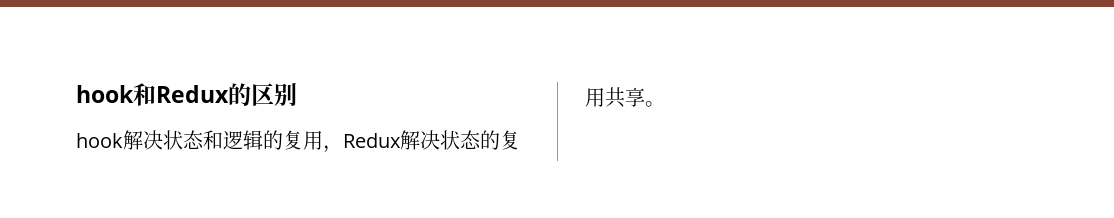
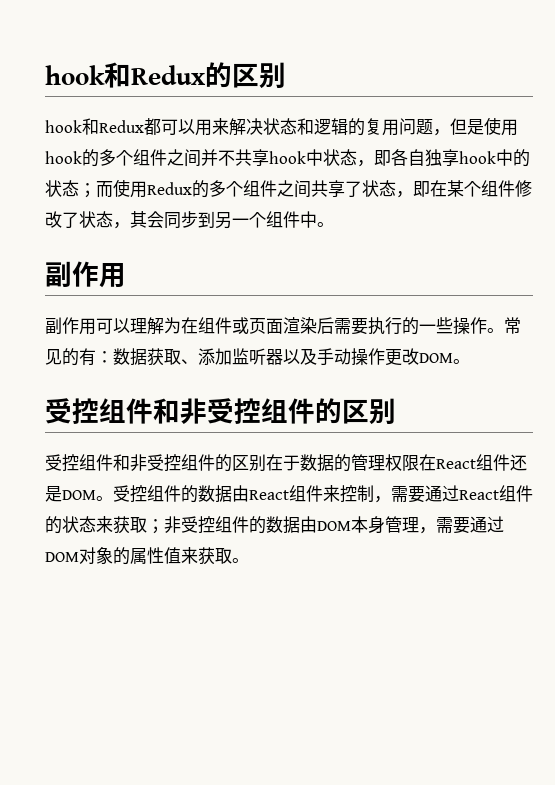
(123, 140) none -> [82,118,229,136] 和Redux都可以用来
[323,130,520,153] [585,87,645,108] ，Redux解决状态的复用共享 -> [399,117,518,136] [45,149,530,167] [45,179,532,198] [45,211,334,229] [45,261,126,288] [45,317,521,335] [45,348,470,366] [45,398,396,425] [45,454,527,472] [45,485,533,503] [45,516,504,534] [45,547,232,565] 问题，但是使用hook的多个组件之间并不共享hook中状态，即各自独享hook中的状态；而使用Redux的多个组件之间共享了状态，即在某个组件修改了状态，其会同步到另一个组件中。 // 副作用 // 副作用可以理解为在组件或页面渲染后需要执行的一些操作。常见的有：数据获取、添加监听器以及手动操作更改DOM。 // 受控组件和非受控组件的区别 // 受控组件和非受控组件的区别在于数据的管理权限在React组件还是DOM。受控组件的数据由React组件来控制，需要通过React组件的状态来获取；非受控组件的数据由DOM本身管理，需要通过DOM对象的属性值来获取

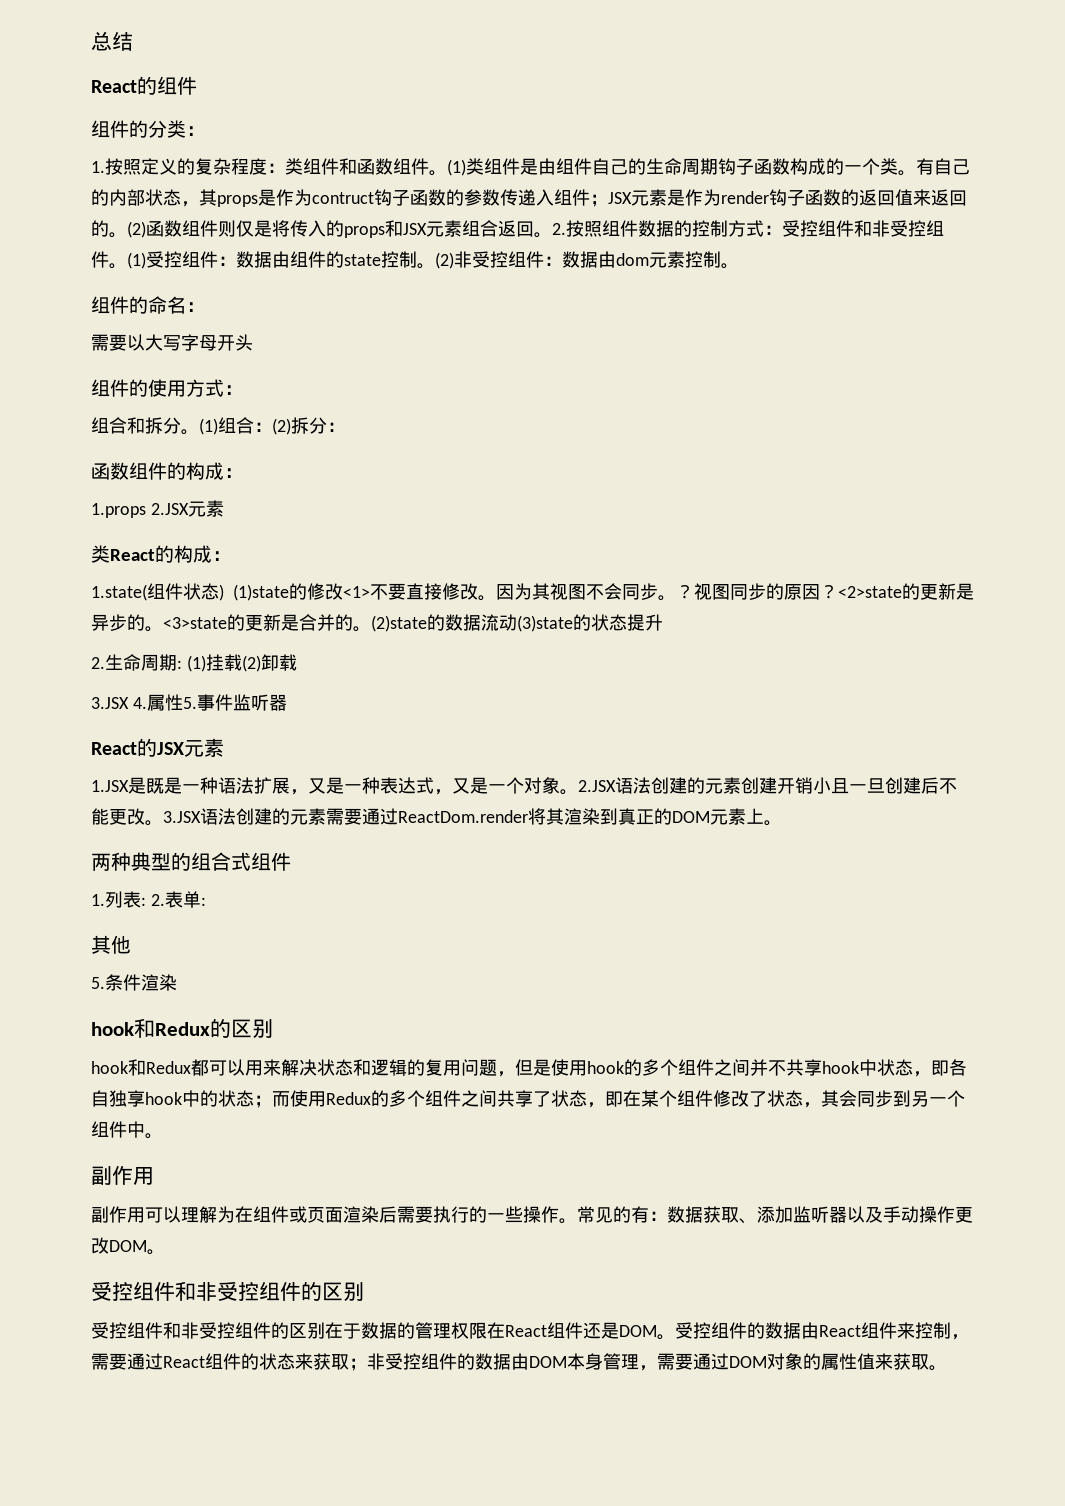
(45, 75) none -> [91,31,133,51] [91,76,197,95] [91,120,205,138] [91,158,970,176] [91,189,967,207] [91,220,944,238] [91,251,739,269] [91,296,205,314] [91,334,253,351] [91,379,243,397] [91,417,345,435] [91,462,243,480] [91,500,224,518] [91,545,231,563] [91,583,974,601] [91,614,663,632] [91,654,297,672] [91,694,287,711] [91,738,224,757] [91,777,957,795] [91,808,782,826] [91,852,291,871] [91,891,206,908] [91,935,131,954] [91,974,177,991] 总结 // React的组件 // 组件的分类： // 1.按照定义的复杂程度：类组件和函数组件。(1)类组件是由组件自己的生命周期钩子函数构成的一个类。有自己的内部状态，其props是作为contruct钩子函数的参数传递入组件；JSX元素是作为render钩子函数的返回值来返回的。(2)函数组件则仅是将传入的props和JSX元素组合返回。2.按照组件数据的控制方式：受控组件和非受控组件。(1)受控组件：数据由组件的state控制。(2)非受控组件：数据由dom元素控制。 // 组件的命名： // 需要以大写字母开头 // 组件的使用方式： // 组合和拆分。(1)组合：(2)拆分： // 函数组件的构成： // 1.props 2.JSX元素 // 类React的构成： // 1.state(组件状态) (1)state的修改<1>不要直接修改。因为其视图不会同步。？视图同步的原因？<2>state的更新是异步的。<3>state的更新是合并的。(2)state的数据流动(3)state的状态提升 // 2.生命周期: (1)挂载(2)卸载 // 3.JSX 4.属性5.事件监听器 // React的JSX元素 // 1.JSX是既是一种语法扩展，又是一种表达式，又是一个对象。2.JSX语法创建的元素创建开销小且一旦创建后不能更改。3.JSX语法创建的元素需要通过ReactDom.render将其渲染到真正的DOM元素上。 // 两种典型的组合式组件 // 1.列表: 2.表单: // 其他 // 5.条件渲染 //

